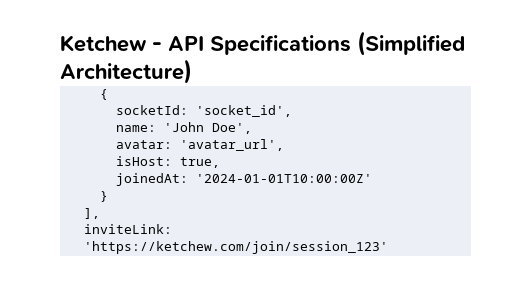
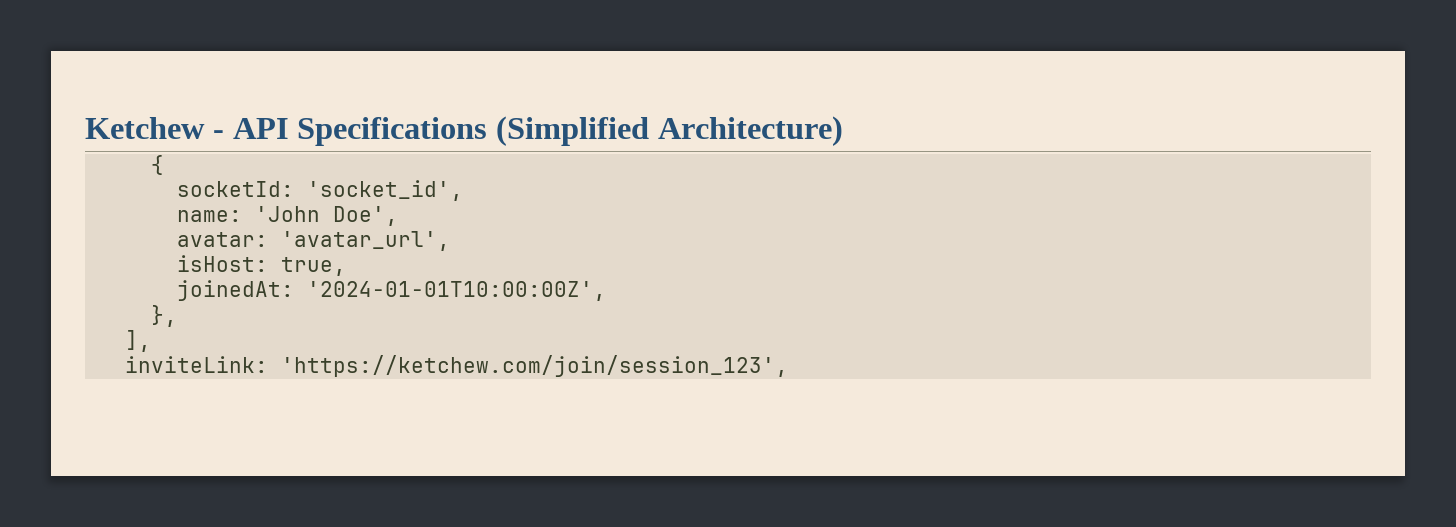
[196,174,373,183] [100,191,109,202] '2024-01-01T10:00:00Z' // } -> [306,281,606,301] [150,305,177,327] '2024-01-01T10:00:00Z', // },
[84,241,389,254] 'https://ketchew.com/join/session_123' -> [280,355,788,377] 'https://ketchew.com/join/session_123',

